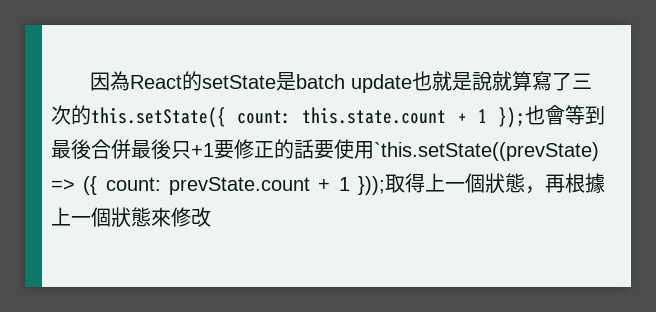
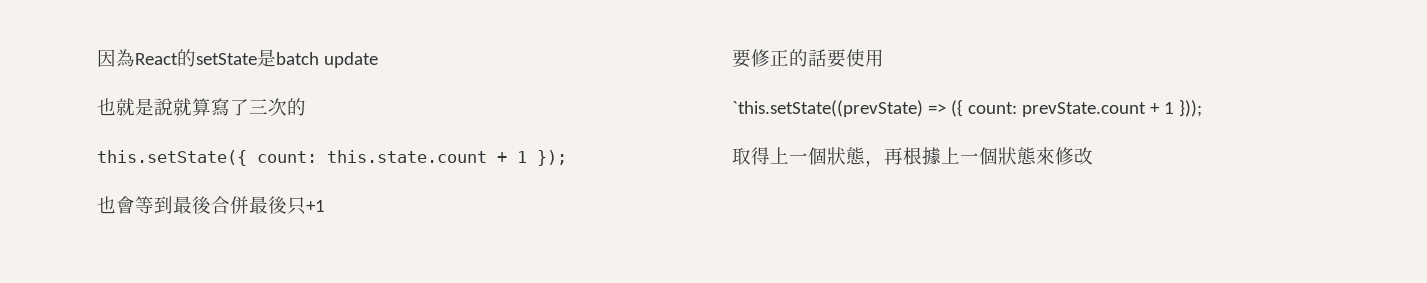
(413, 83) none -> (378, 60) //
(91, 115) none -> (306, 107) //
(525, 117) none -> (567, 158) //
(214, 150) none -> (325, 206) //
(374, 150) none -> (884, 58) //
(385, 185) none -> (1202, 108) //

